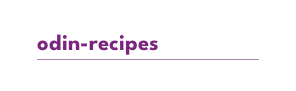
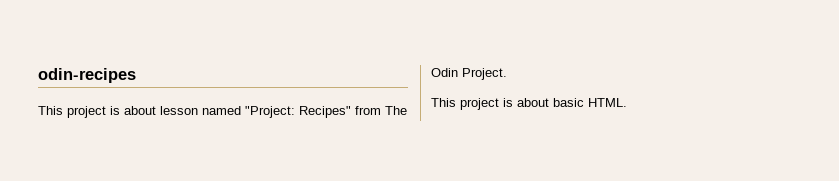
(159, 44) none -> [38,106,407,118] [431,68,507,80] [431,98,627,110] // This project is about lesson named "Project: Recipes" from The Odin Project. // This project is about basic HTML.

